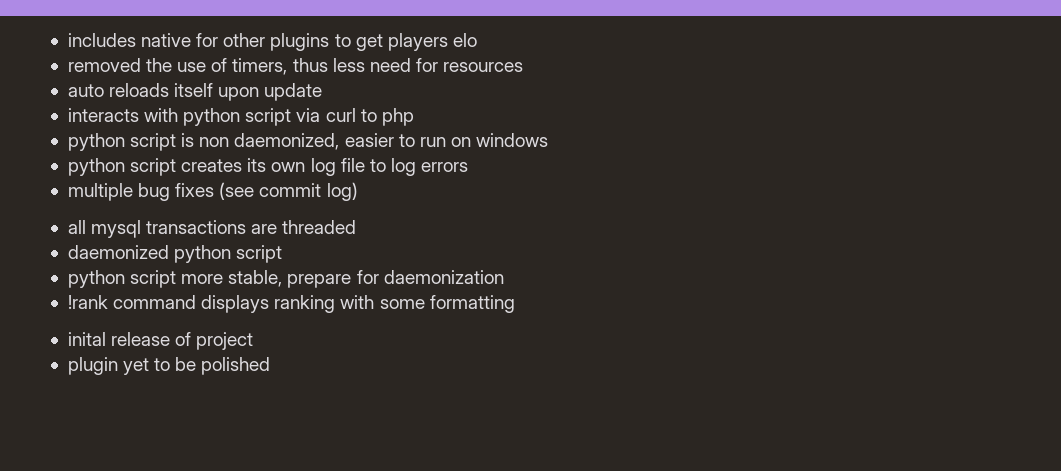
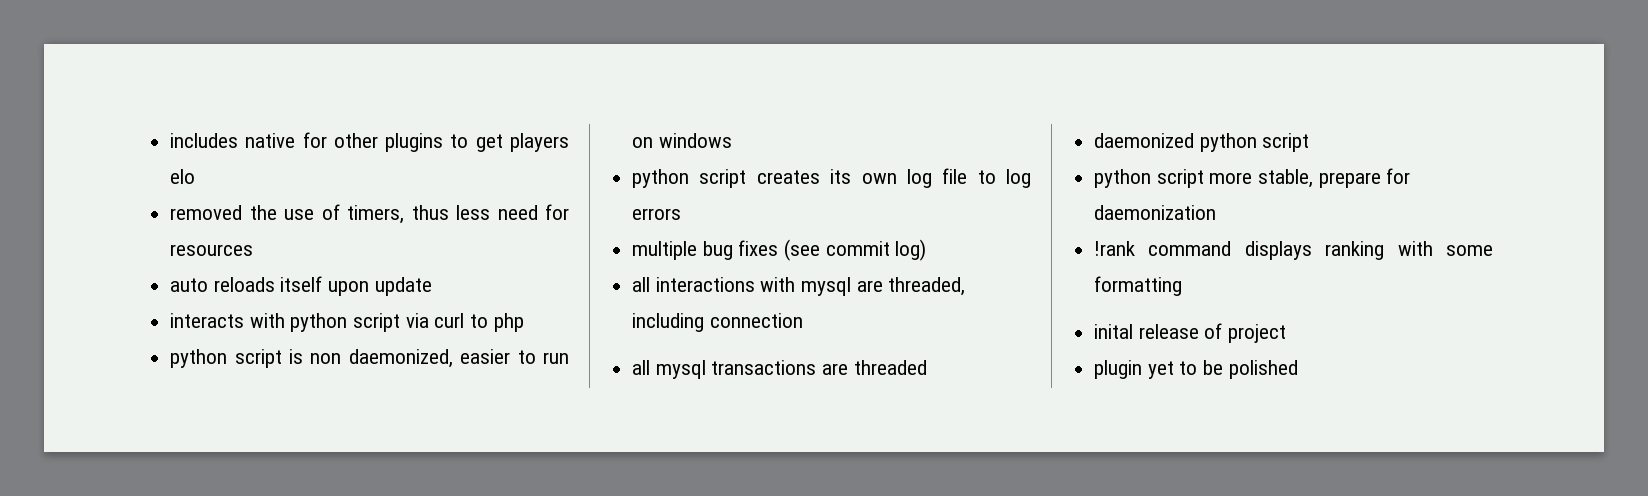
(358, 191) none -> [632,277,966,296] [632,313,803,332] // all interactions with mysql are threaded, including connection

